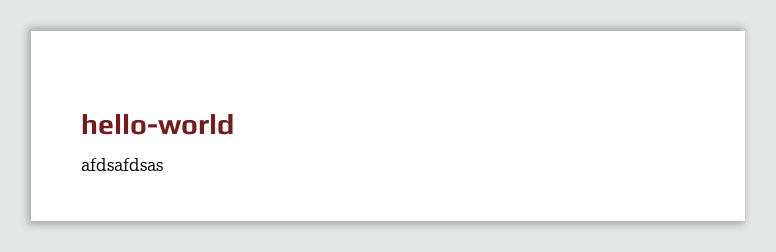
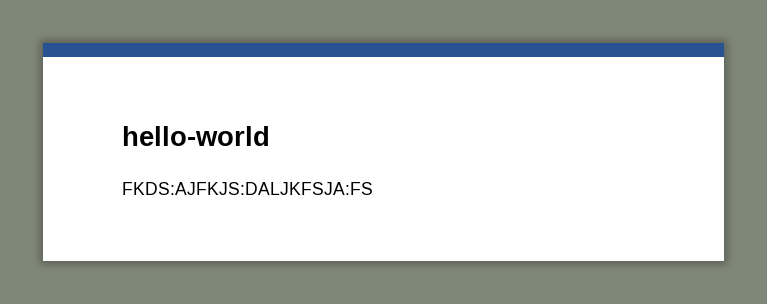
[81,158,163,171] afdsafdsas -> [122,182,373,195] FKDS:AJFKJS:DALJKFSJA:FS

